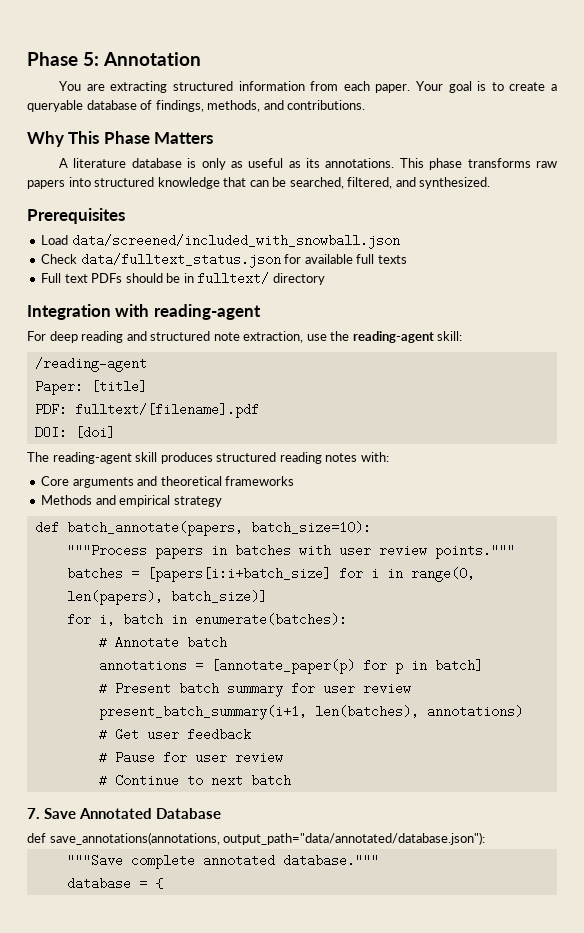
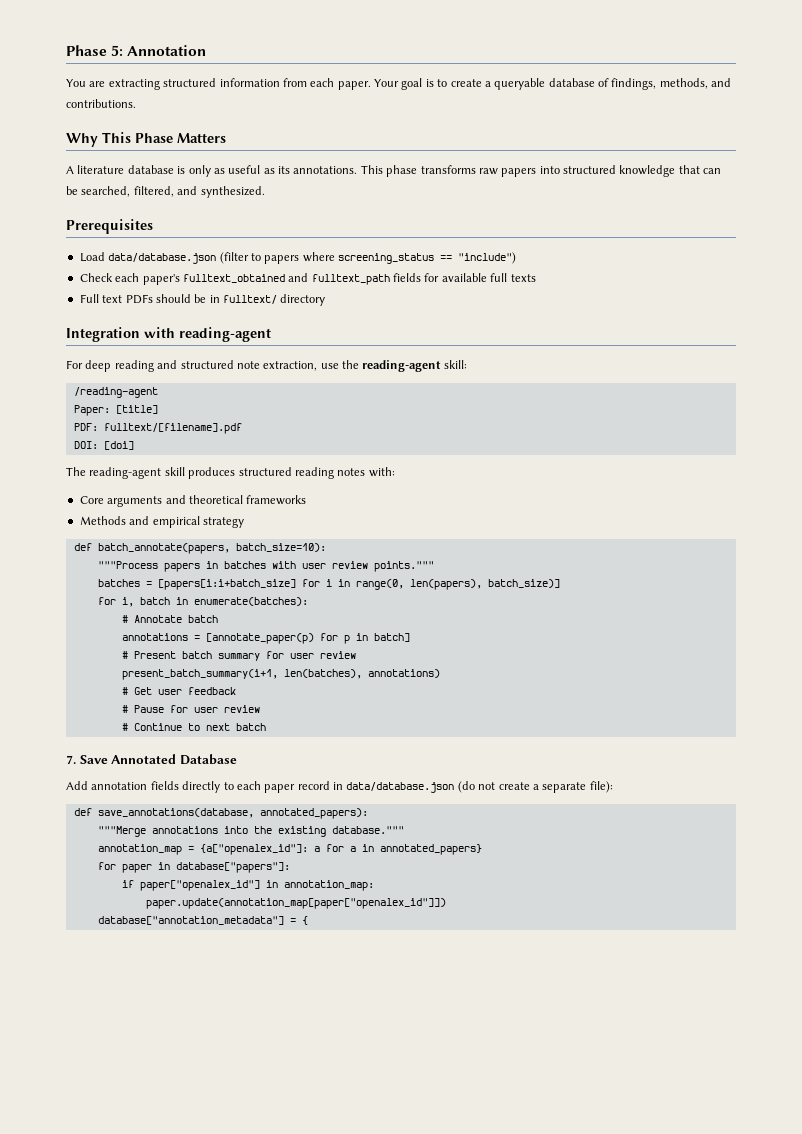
[71,234,400,249] [41,253,281,268] data/screened/included_with_snowball.json // Check data/fulltext_status.json -> [108,252,516,264] [79,273,421,285] data/database.json (filter to papers where screening_status == "include") // Check each paper's fulltext_obtained and fulltext_path fields
[27,832,486,845] [66,854,379,869] [66,877,131,890] def save_annotations(annotations, output_path="data/annotated/database.json"): // """Save complete annotated database.""" // database -> [66,781,613,793] [73,808,368,819] [97,826,404,837] [97,844,482,855] [97,862,290,873] [121,880,374,891] [145,898,446,909] [97,916,284,925] Add annotation fields directly to each paper record in data/database.json (do not create a separate file): // def save_annotations(database, annotated_papers): // """Merge annotations into the existing database.""" // annotation_map = {a["openalex_id"]: a for a in annotated_papers} // for paper in database["papers"]: // if paper["openalex_id"] in annotation_map: // paper.update(annotation_map[paper["openalex_id"]]) // database["annotation_metadata"]

